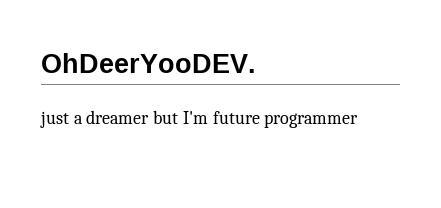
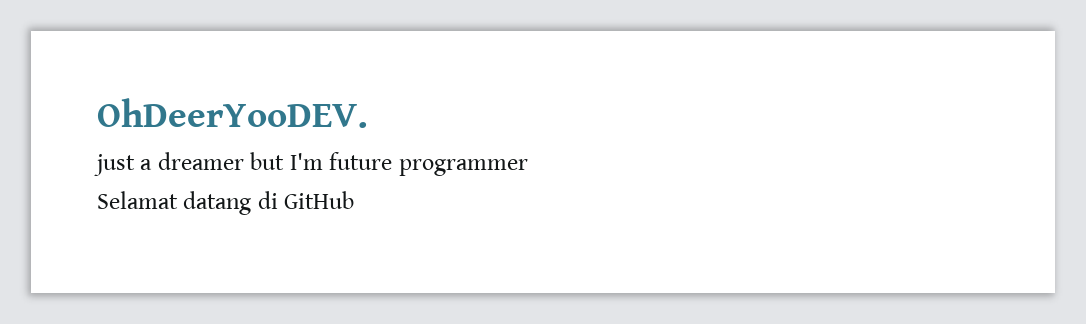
(359, 120) none -> [97,191,355,215] // Selamat datang di GitHub

